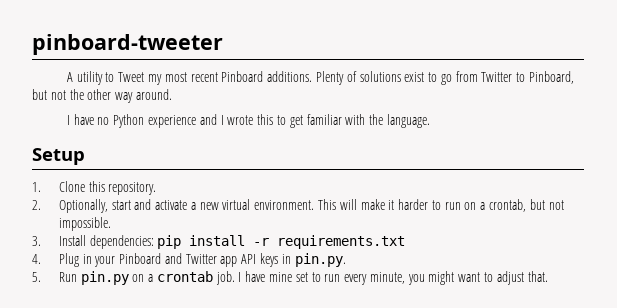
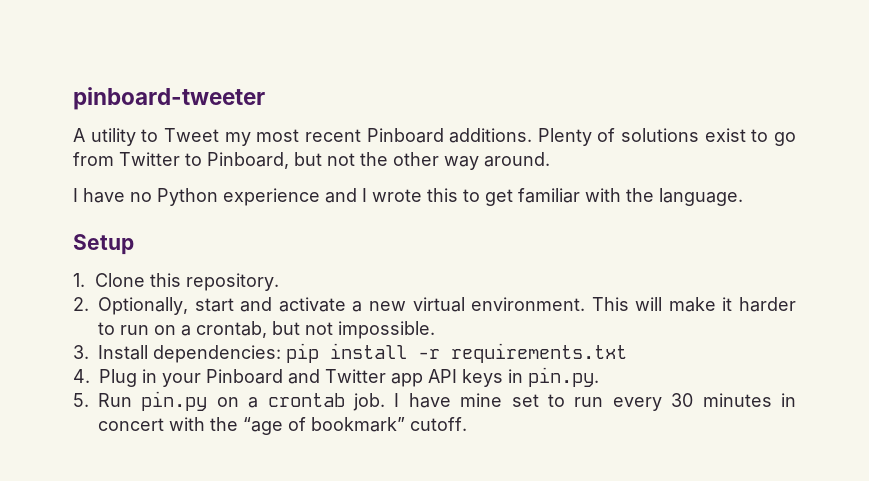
[369,271,548,285] minute, you might want to adjust that. -> [671,393,796,407] [98,417,467,435] 30 minutes in concert with the “age of bookmark” cutoff.

